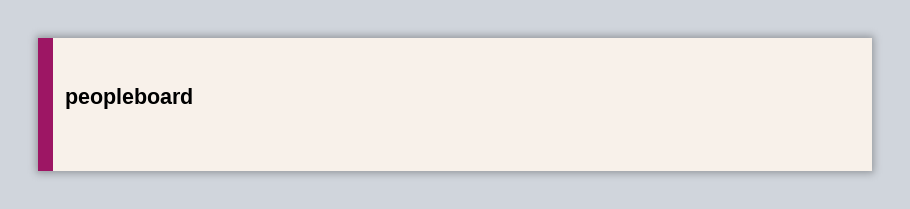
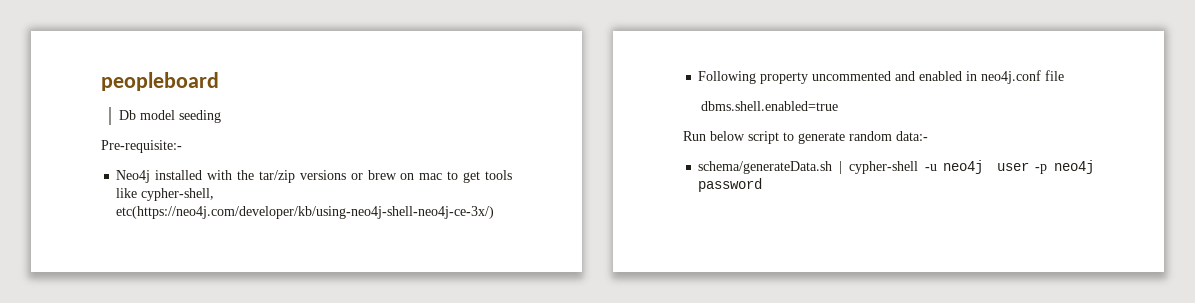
(193, 98) none -> [118,110,221,123] [101,140,182,153] [116,170,512,183] [116,188,215,201] [116,206,495,219] [698,70,1065,84] [700,101,838,111] [683,131,928,144] [698,160,1094,174] [698,178,763,192] // Db model seeding // Pre-requisite:- // Neo4j installed with the tar/zip versions or brew on mac to get tools like cypher-shell, etc(https://neo4j.com/developer/kb/using-neo4j-shell-neo4j-ce-3x/) // Following property uncommented and enabled in neo4j.conf file // dbms.shell.enabled=true // Run below script to generate random data:- // schema/generateData.sh | cypher-shell -u neo4j user -p neo4j password

